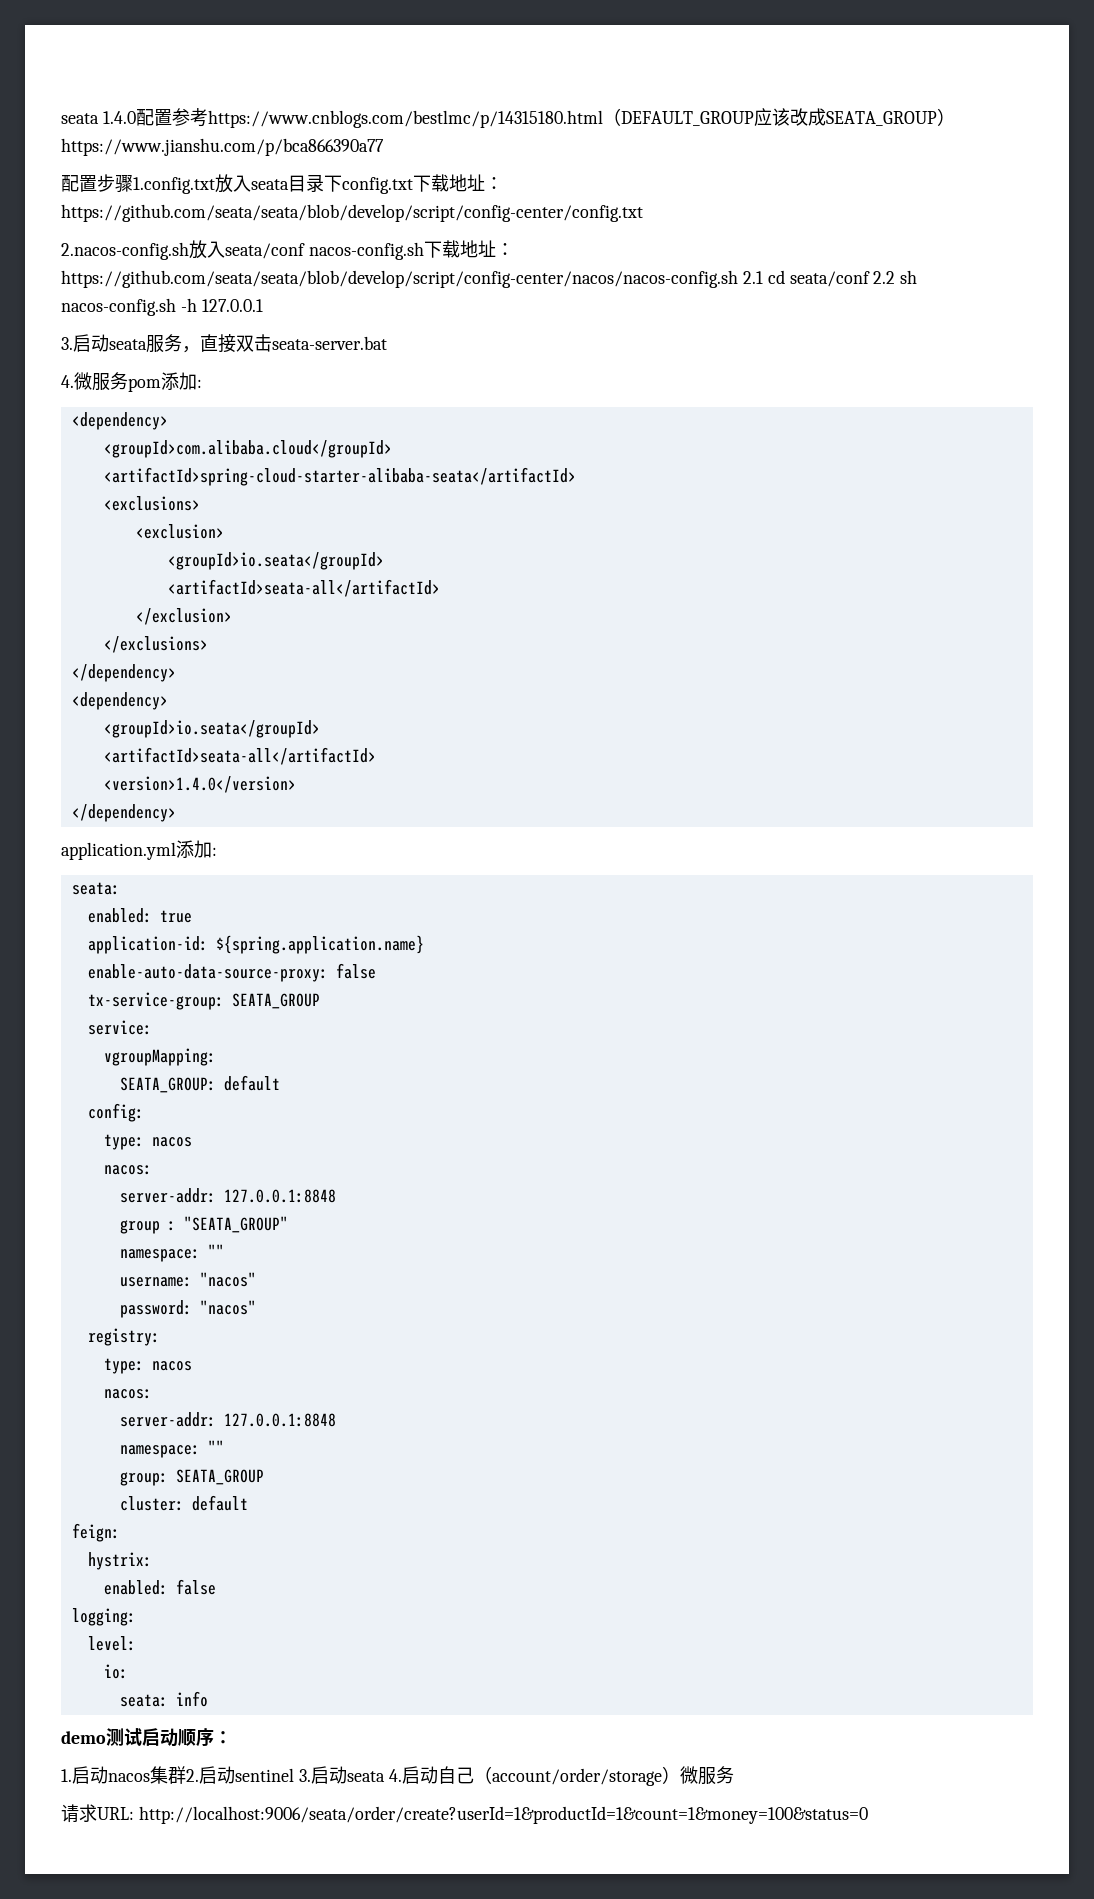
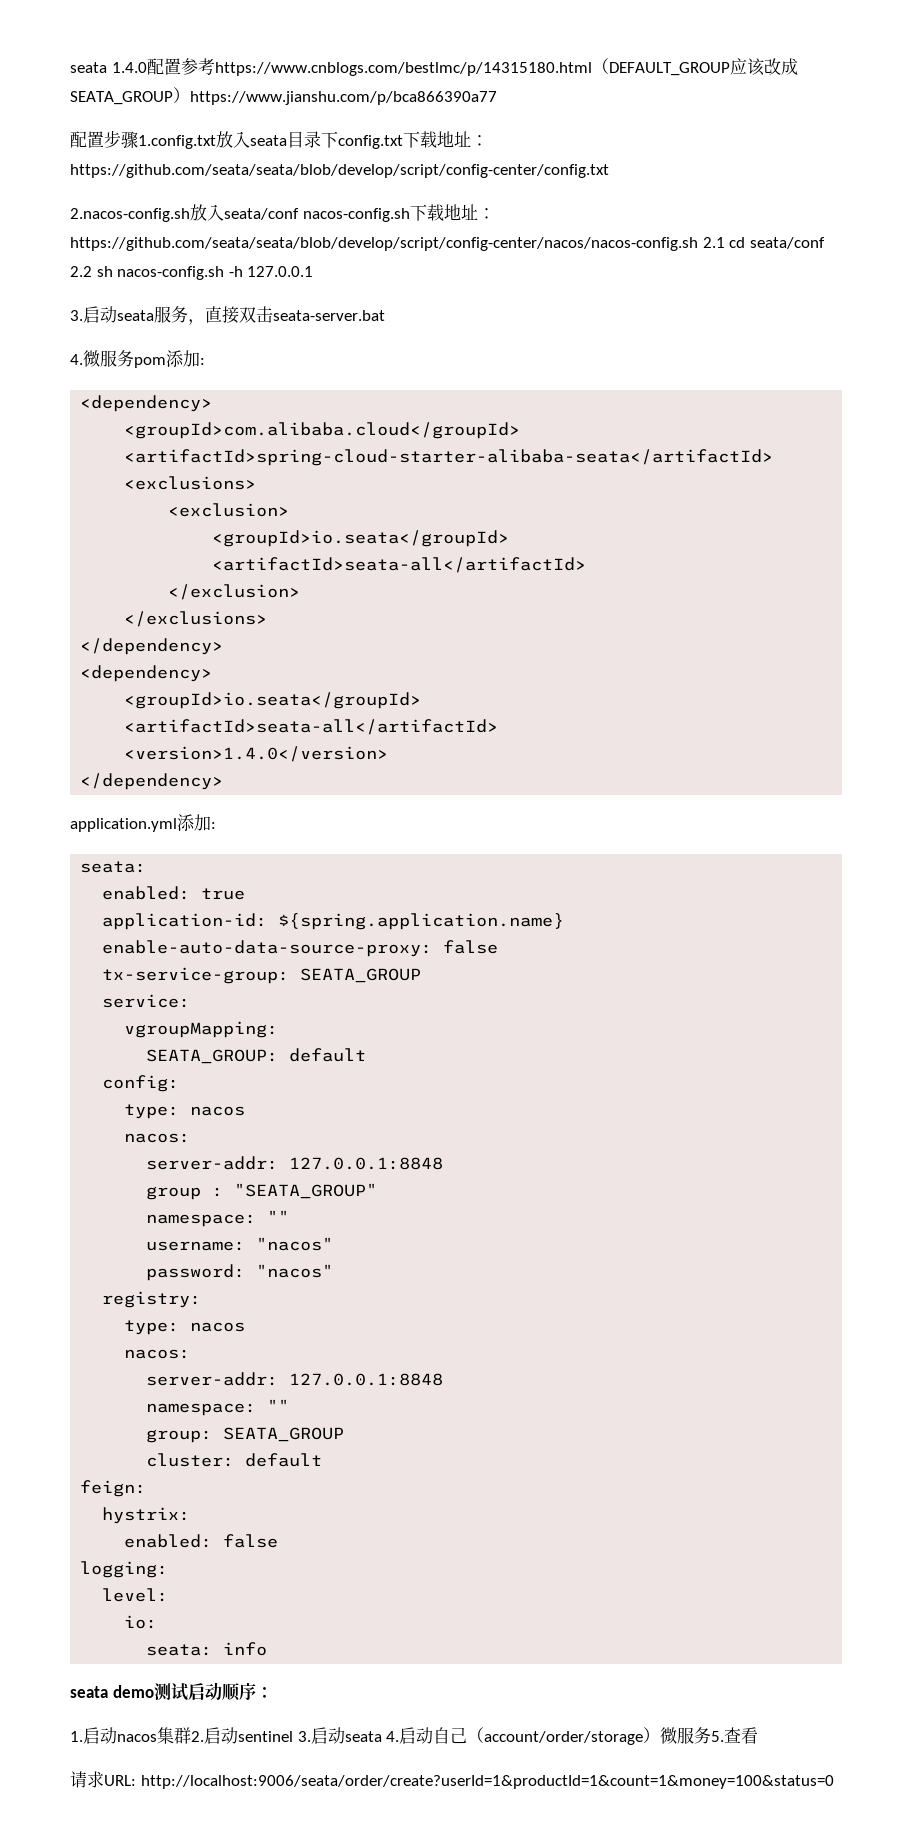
(208, 1699) none -> [70,1686,108,1698] seata
(734, 1775) none -> [711,1727,759,1744] 5.查看

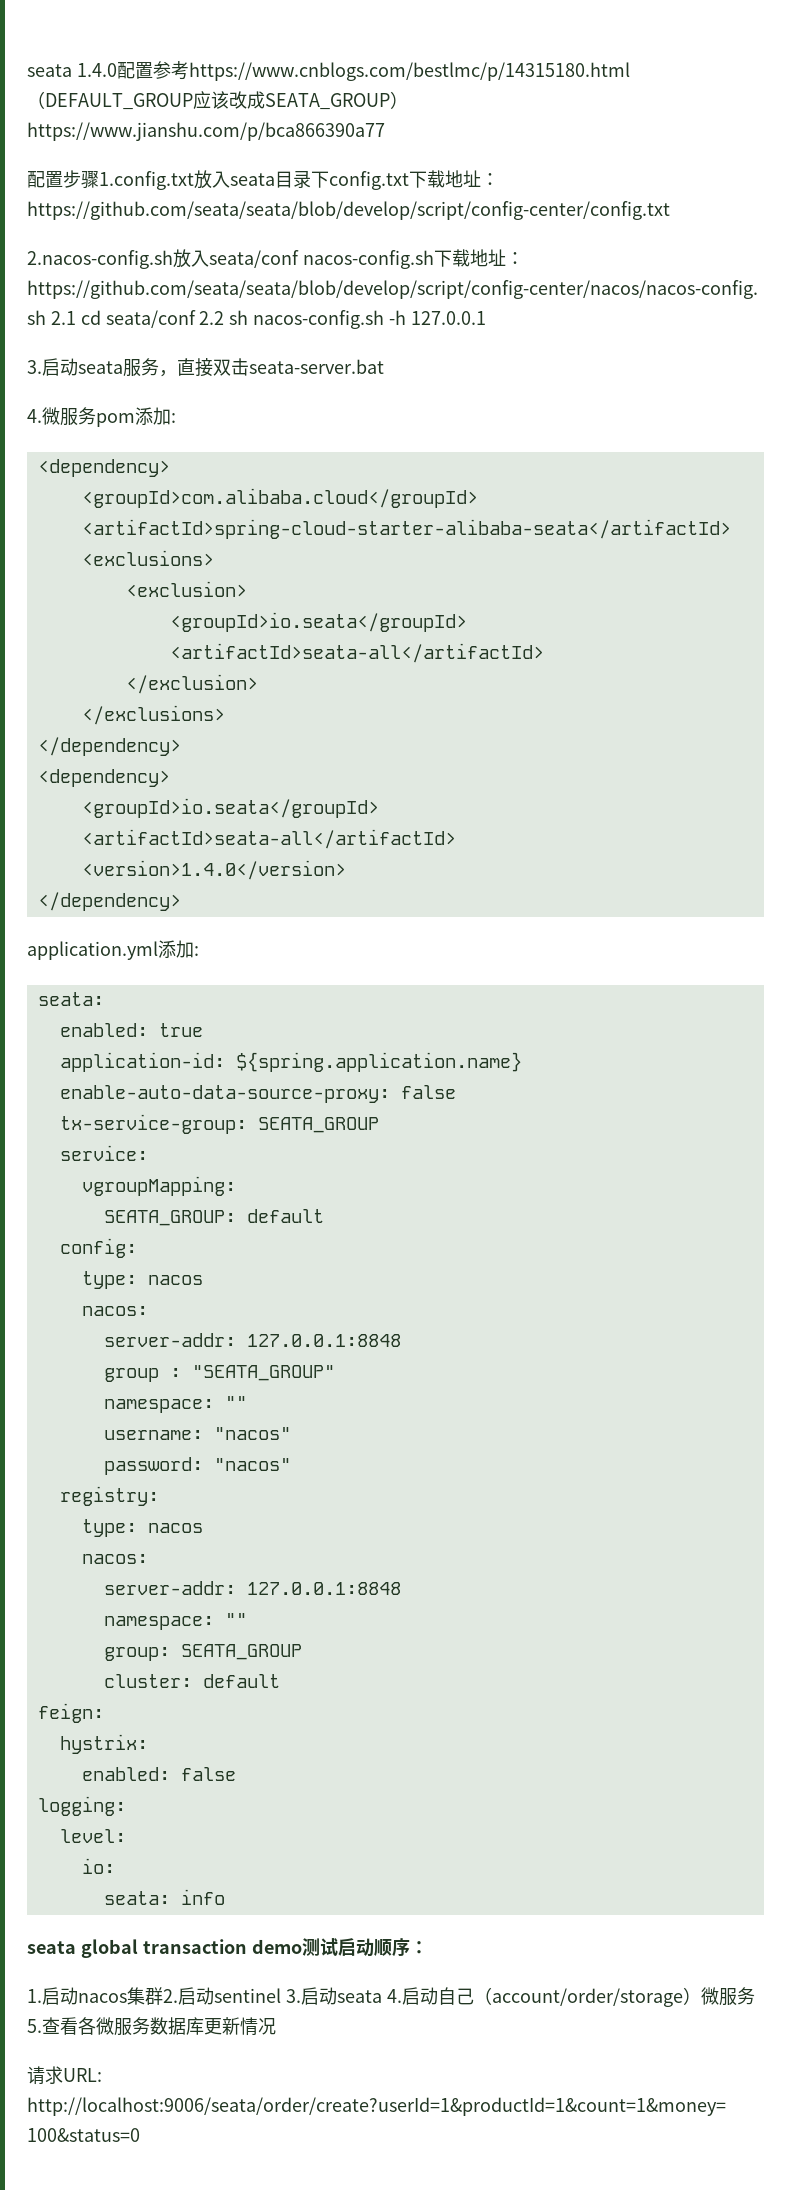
(108, 1692) none -> [80,1939,247,1958] global transaction
(759, 1735) none -> [78,2017,276,2036] 各微服务数据库更新情况

